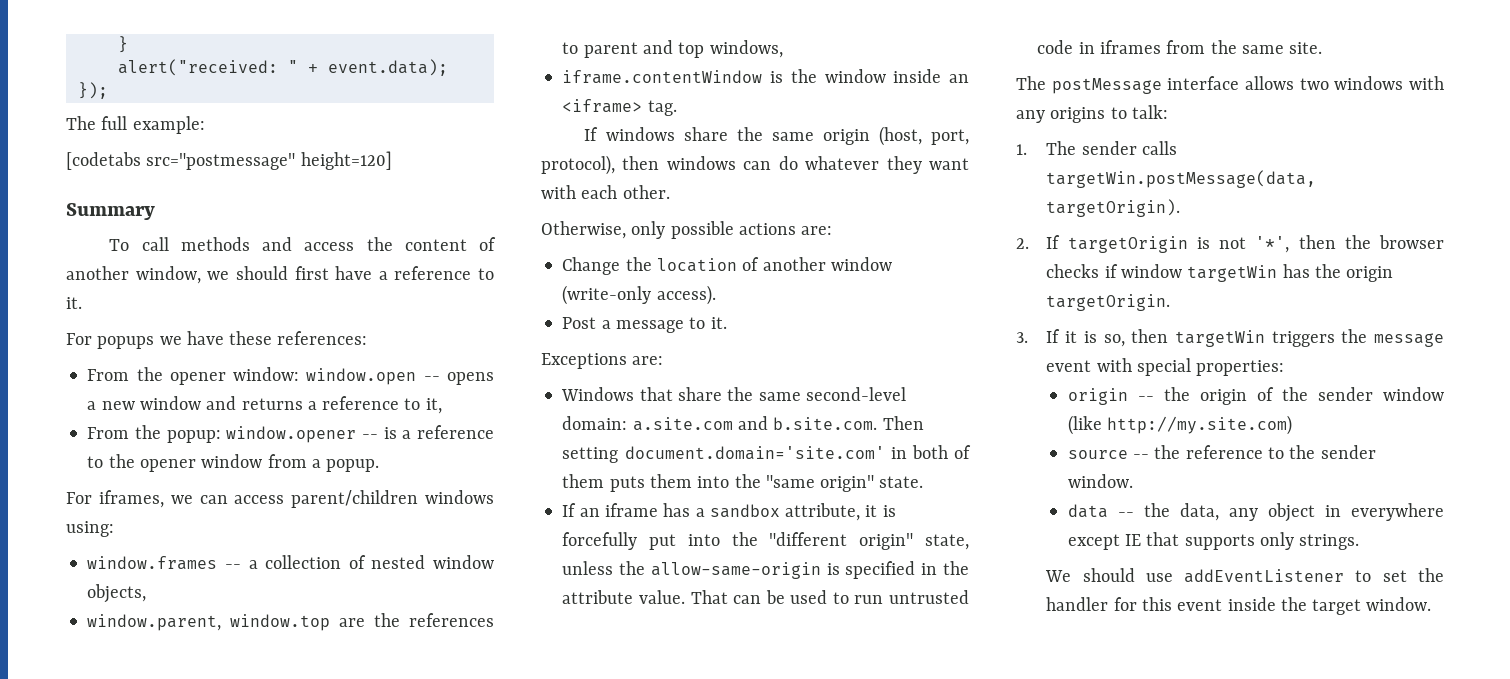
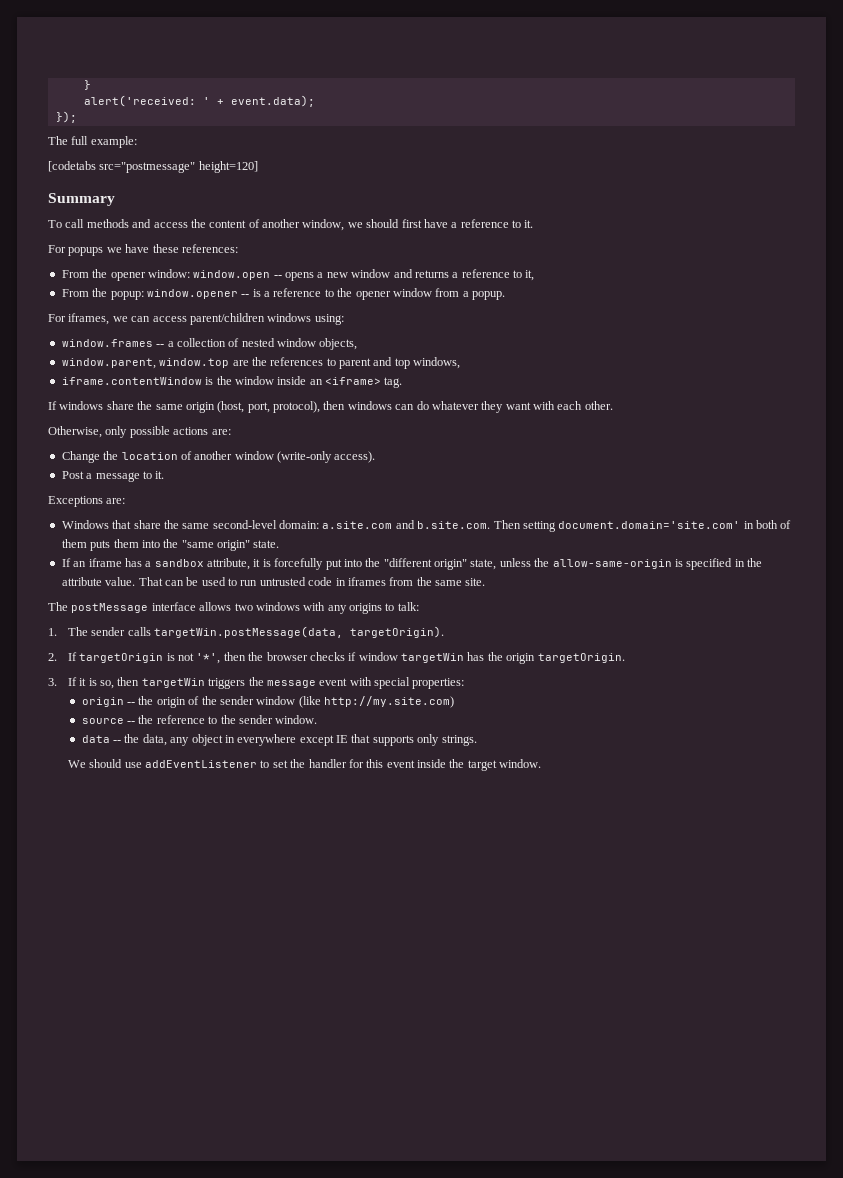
[117,59,298,76] alert("received: " -> [83,95,210,107] alert('received: '

